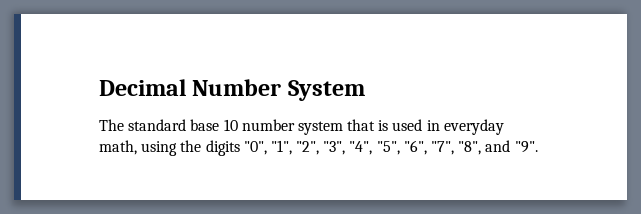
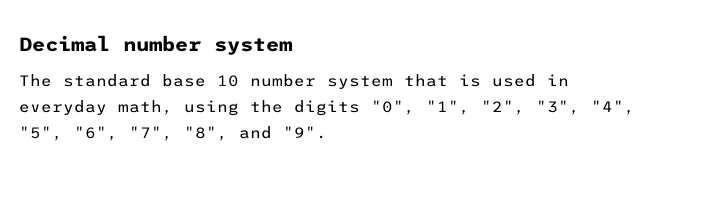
[192,79,365,101] Number System -> [123,35,292,55] number system

